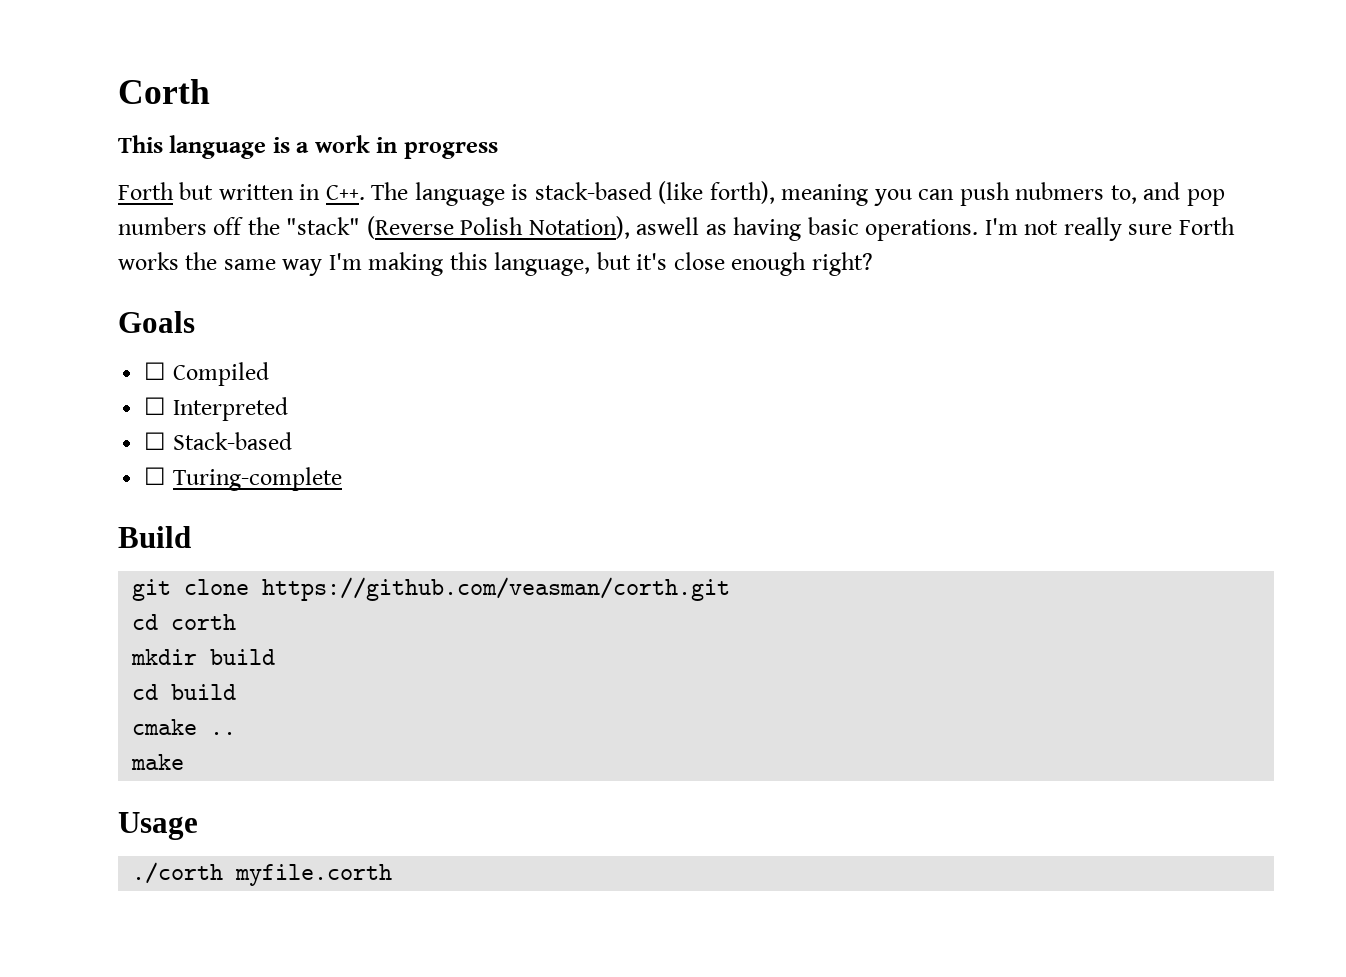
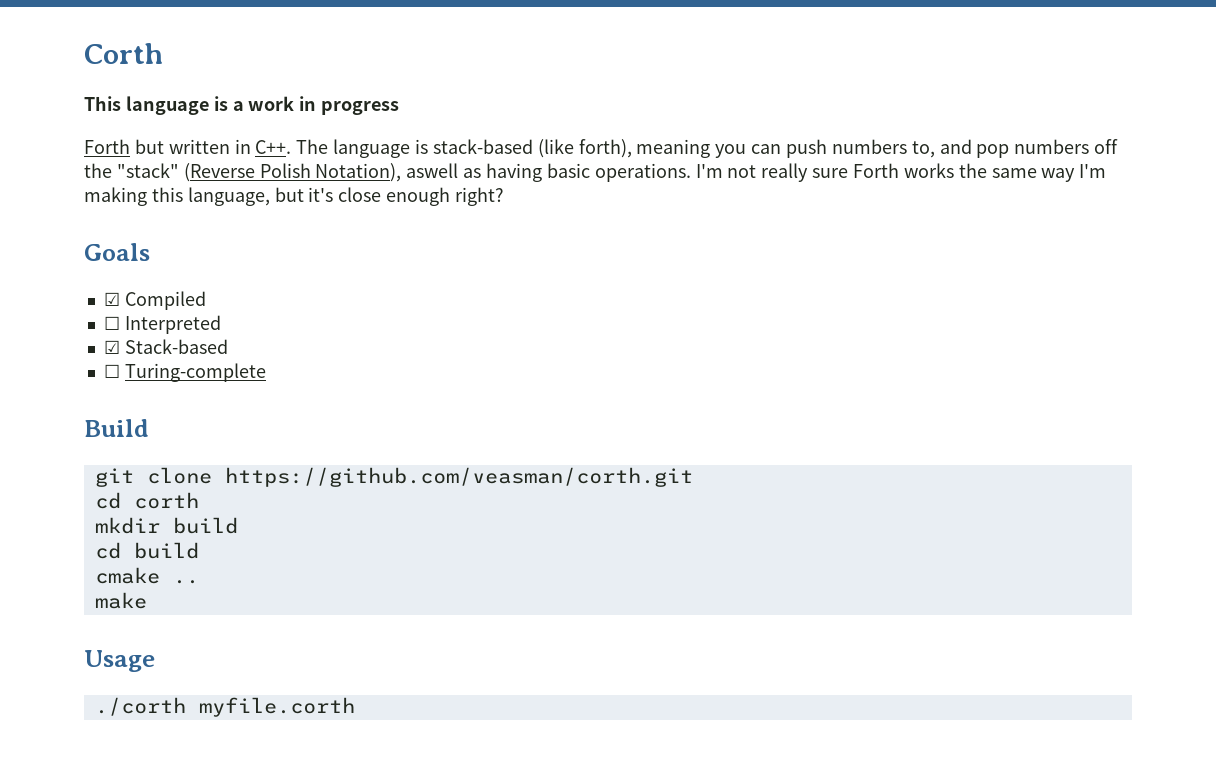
[1015,182,1105,200] nubmers -> [831,139,907,154] numbers
[144,362,167,380] ☐ -> [103,292,120,306] ☑
[144,432,167,450] ☐ -> [103,340,120,354] ☑

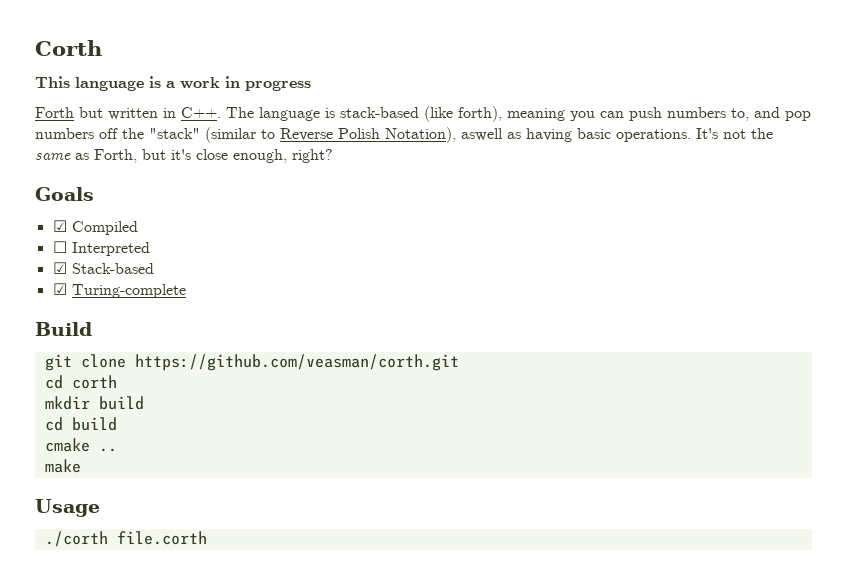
[183,163,255,182] (Reverse -> [205,127,333,143] (similar to Reverse
[695,163,1107,182] [84,187,270,206] I'm not really sure Forth works the same way I'm making this language, -> [696,128,773,139] [35,149,137,163] It's not the same as Forth,
[386,187,451,206] enough -> [233,149,287,163] enough,
[103,364,120,378] ☐ -> [52,283,67,295] ☑
[198,697,355,717] myfile.corth -> [116,531,207,545] file.corth

